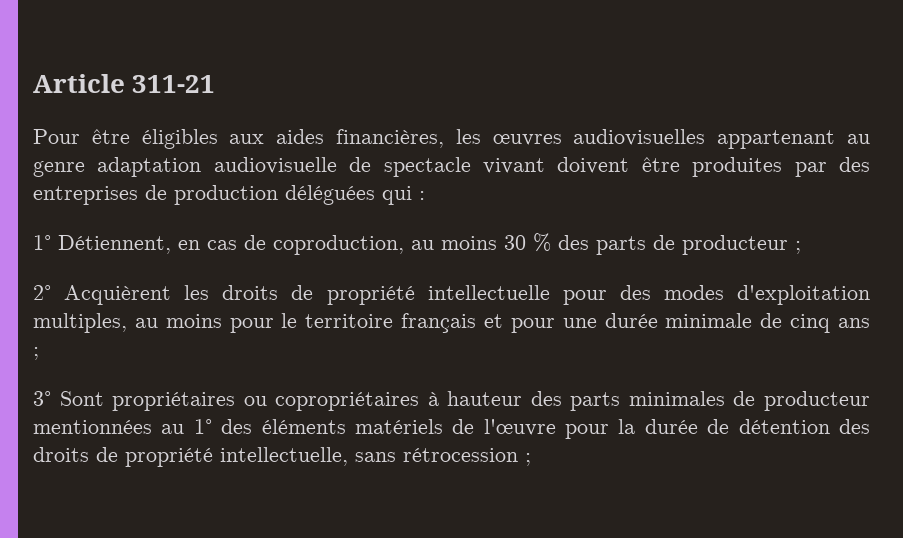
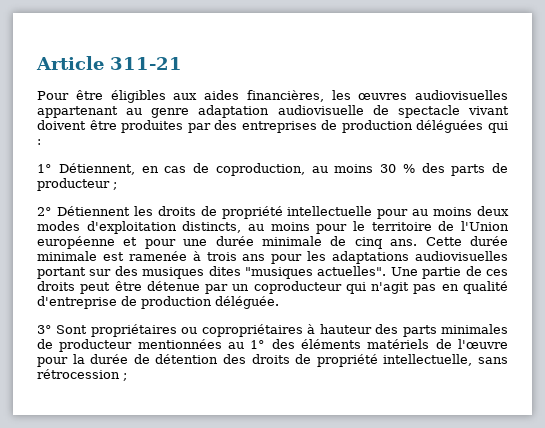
[64,285,172,305] Acquièrent -> [56,206,130,216] Détiennent
[619,285,651,300] des -> [412,206,509,216] au moins deux
[33,313,127,333] multiples, -> [182,221,242,233] distincts,
[401,313,477,333] français -> [438,221,510,231] [37,236,115,249] de l'Union européenne
[838,318,871,328] [33,347,39,360] ans ; -> [390,236,508,246] [37,251,509,264] [37,266,508,279] [37,281,508,294] [37,296,279,309] ans. Cette durée minimale est ramenée à trois ans pour les adaptations audiovisuelles portant sur des musiques dites "musiques actuelles". Une partie de ces droits peut être détenue par un coproducteur qui n'agit pas en qualité d'entreprise de production déléguée.

